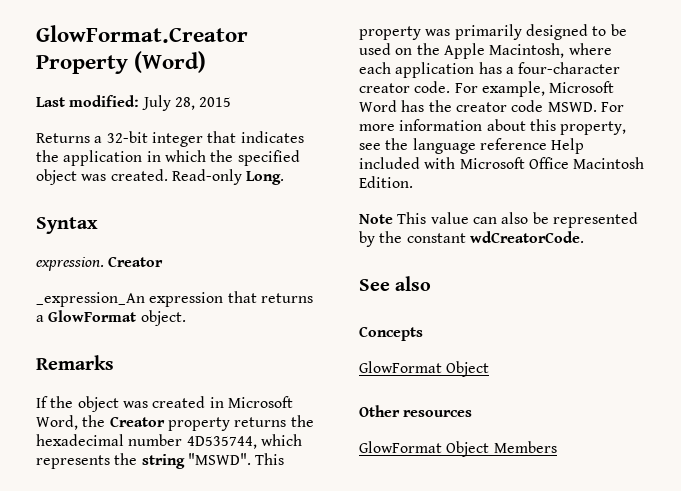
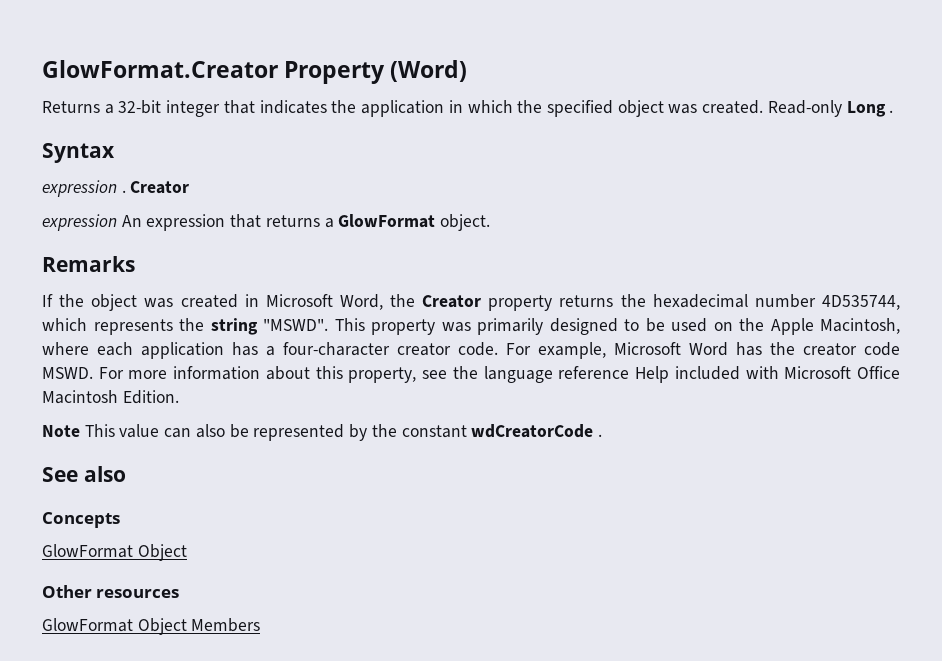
[36,95,232,111] // Last modified: July 28, 2015 -> (468, 71) none
[246,171,285,185] Long. -> [846,101,894,117] Long .
[36,257,104,271] expression. -> [42,180,126,197] expression .
[36,292,145,307] _expression_An -> [42,214,142,231] expression An
[469,231,584,243] wdCreatorCode. -> [471,424,602,438] wdCreatorCode .

